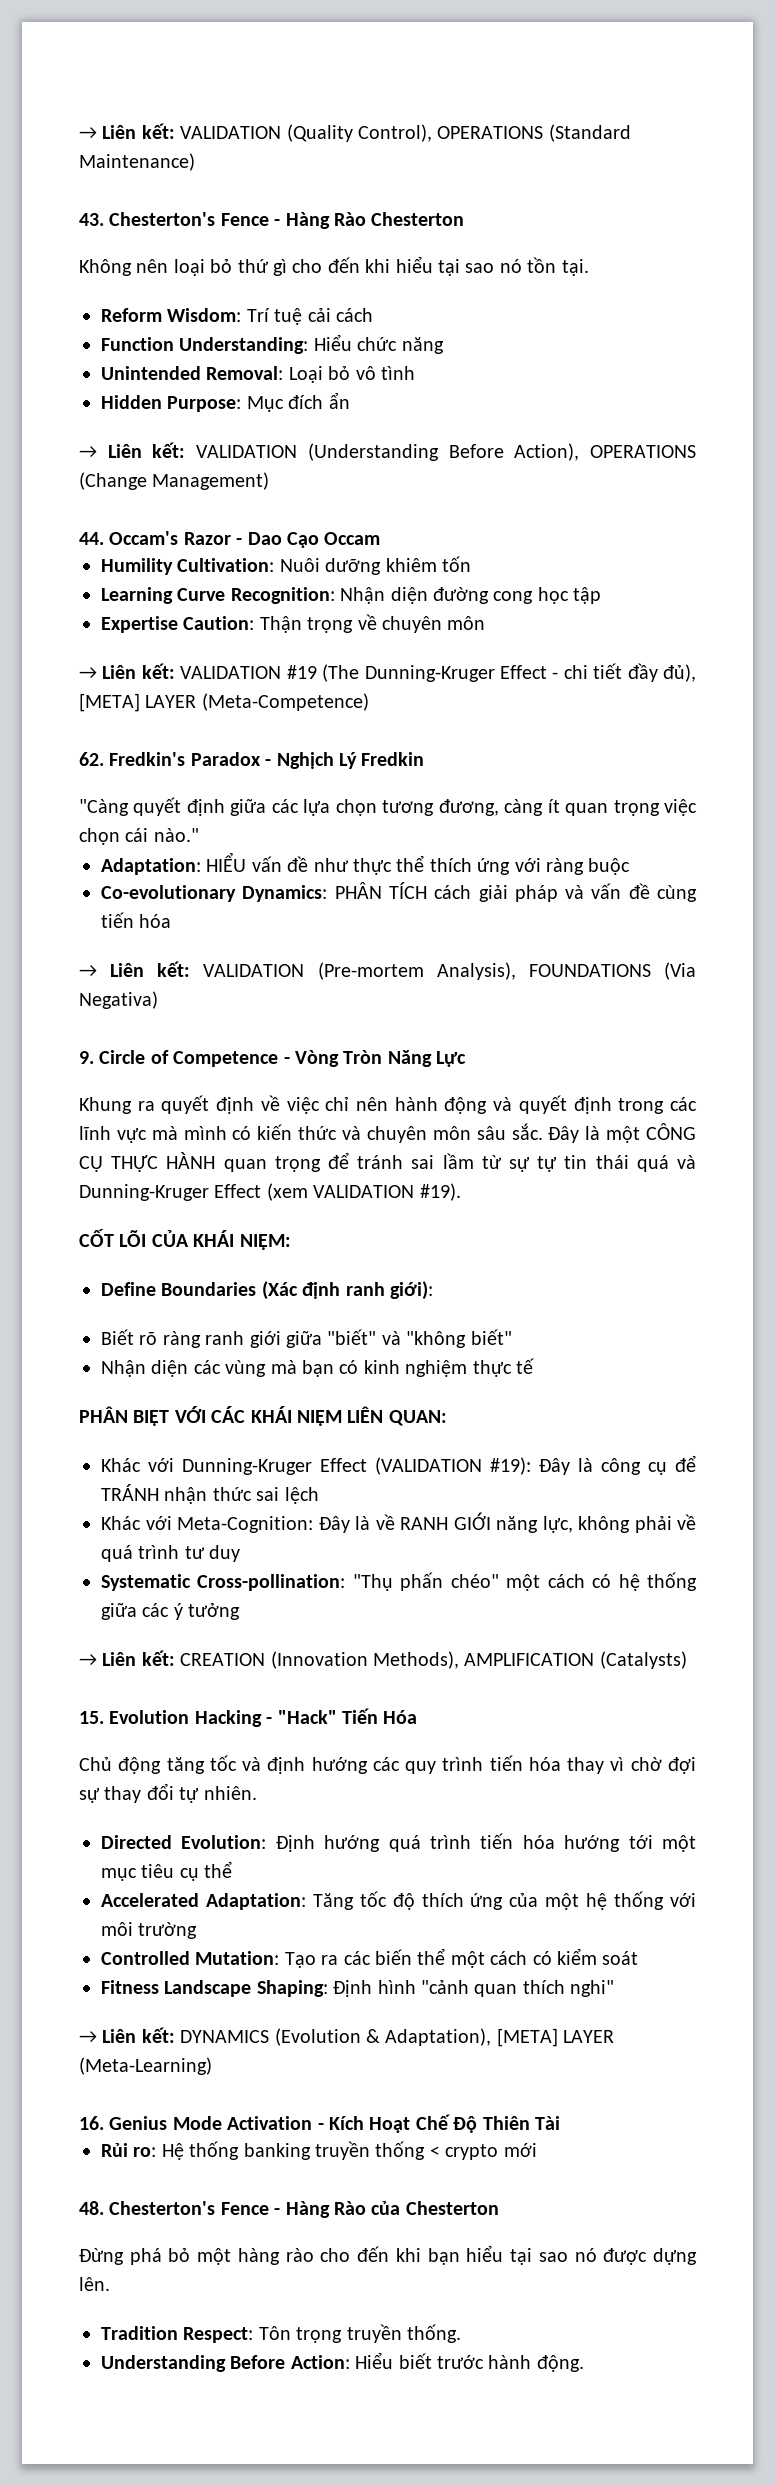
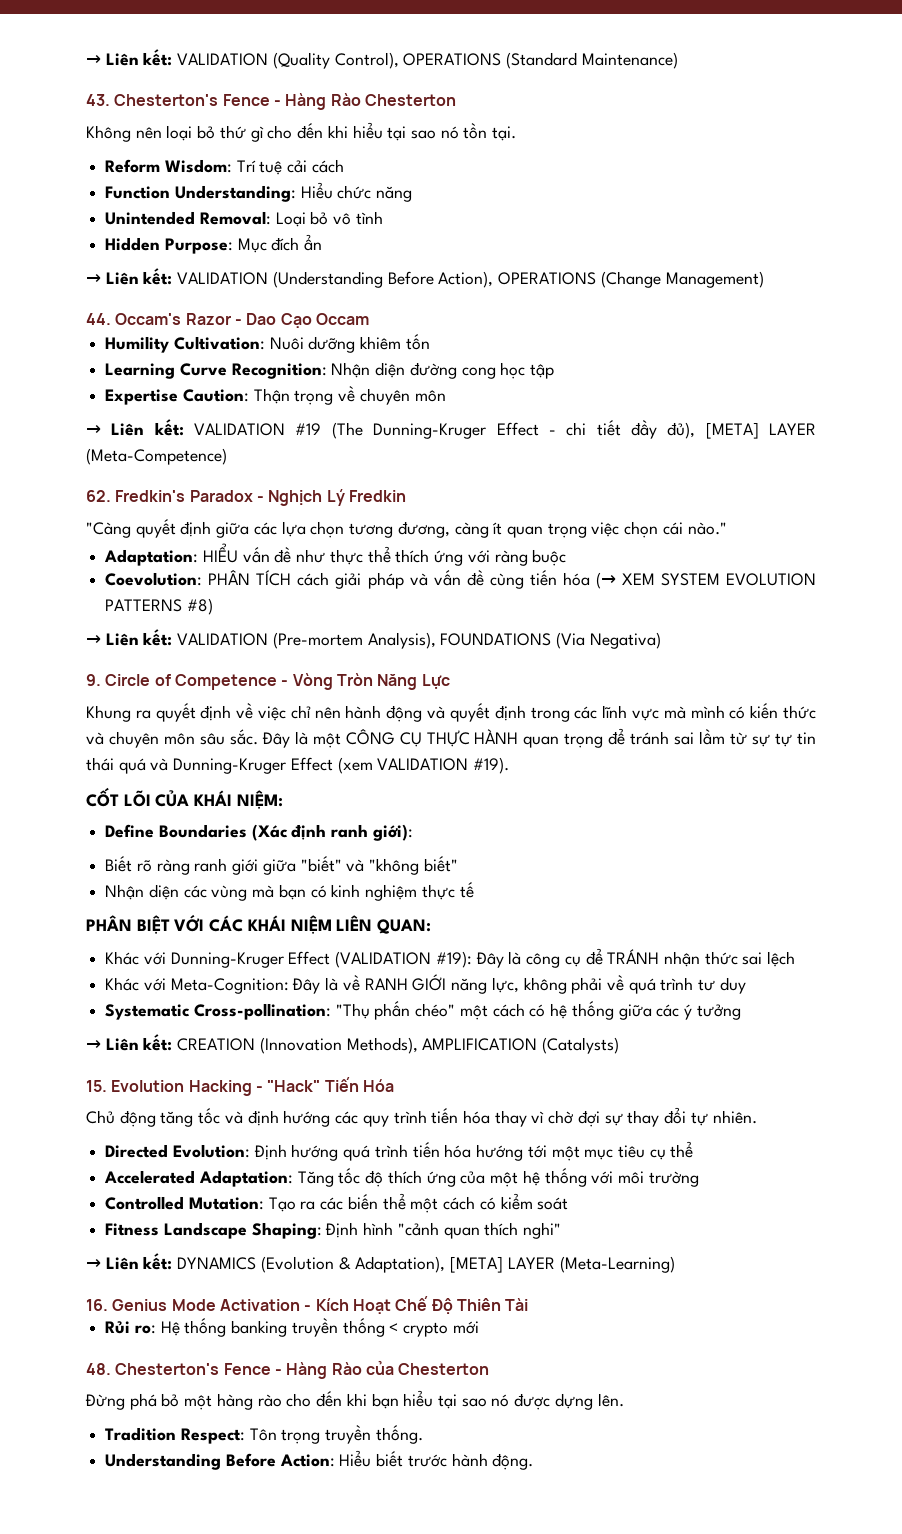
[101,885,328,902] Co-evolutionary Dynamics: -> [105,572,203,586] Coevolution:
(172, 921) none -> [595,572,816,589] [105,598,213,615] (→ XEM SYSTEM EVOLUTION PATTERNS #8)

